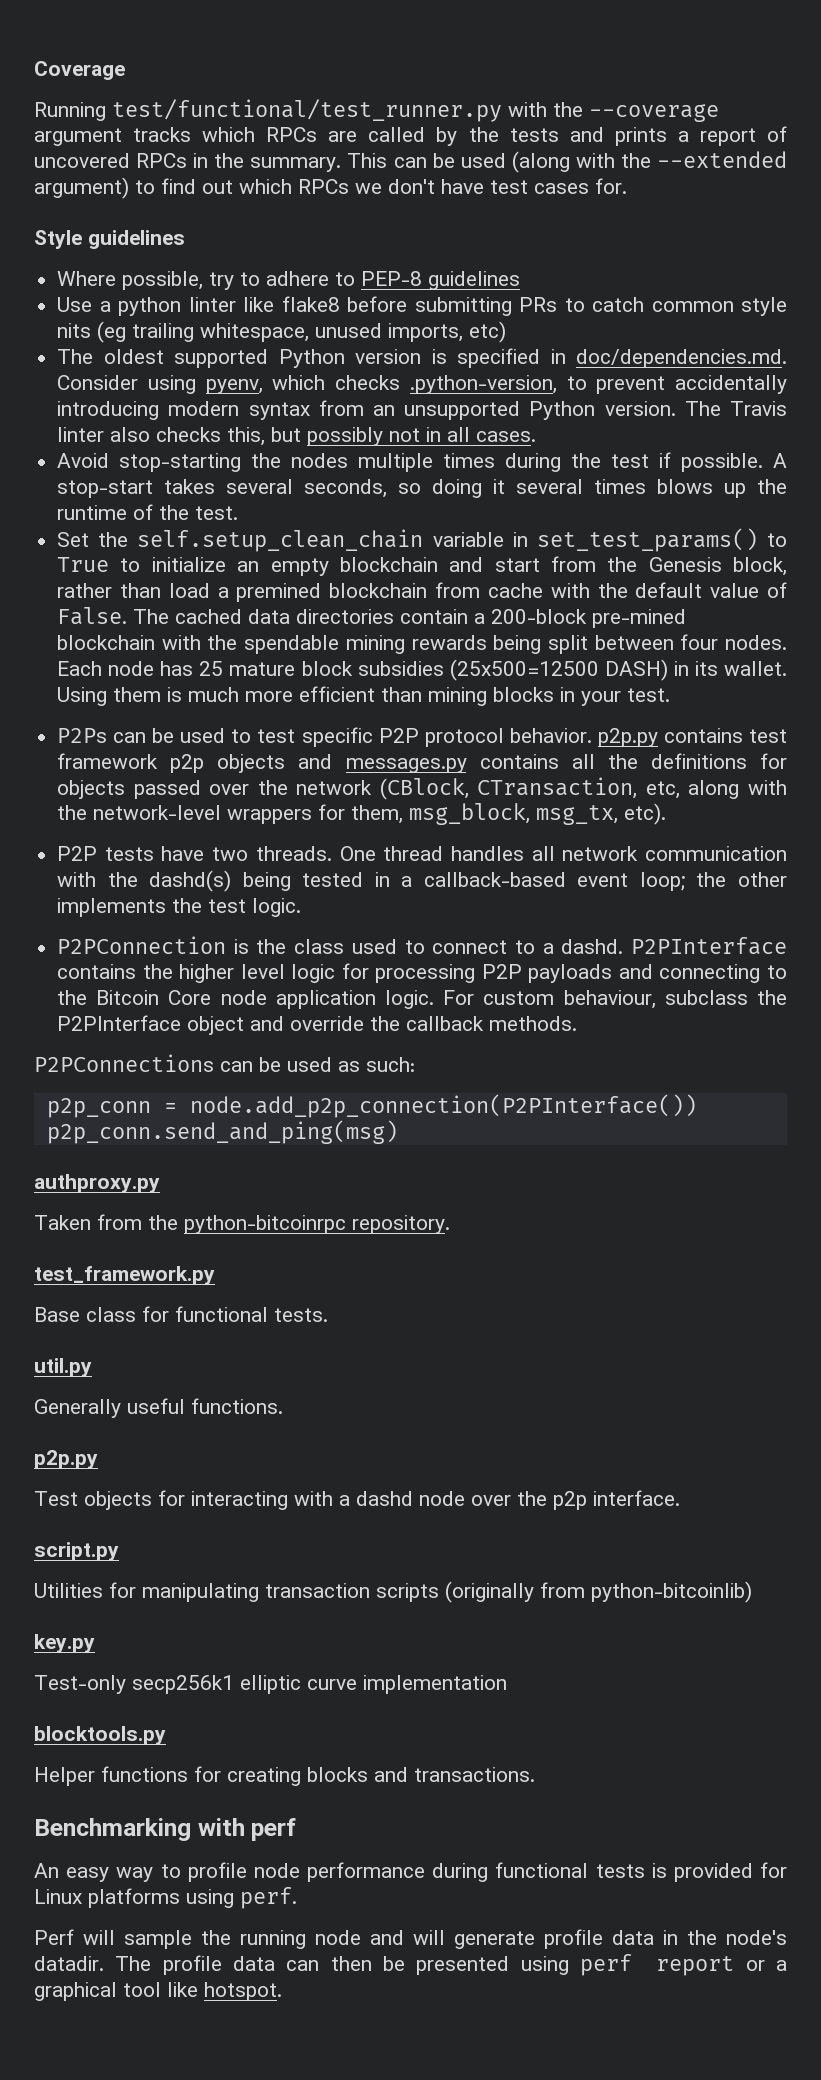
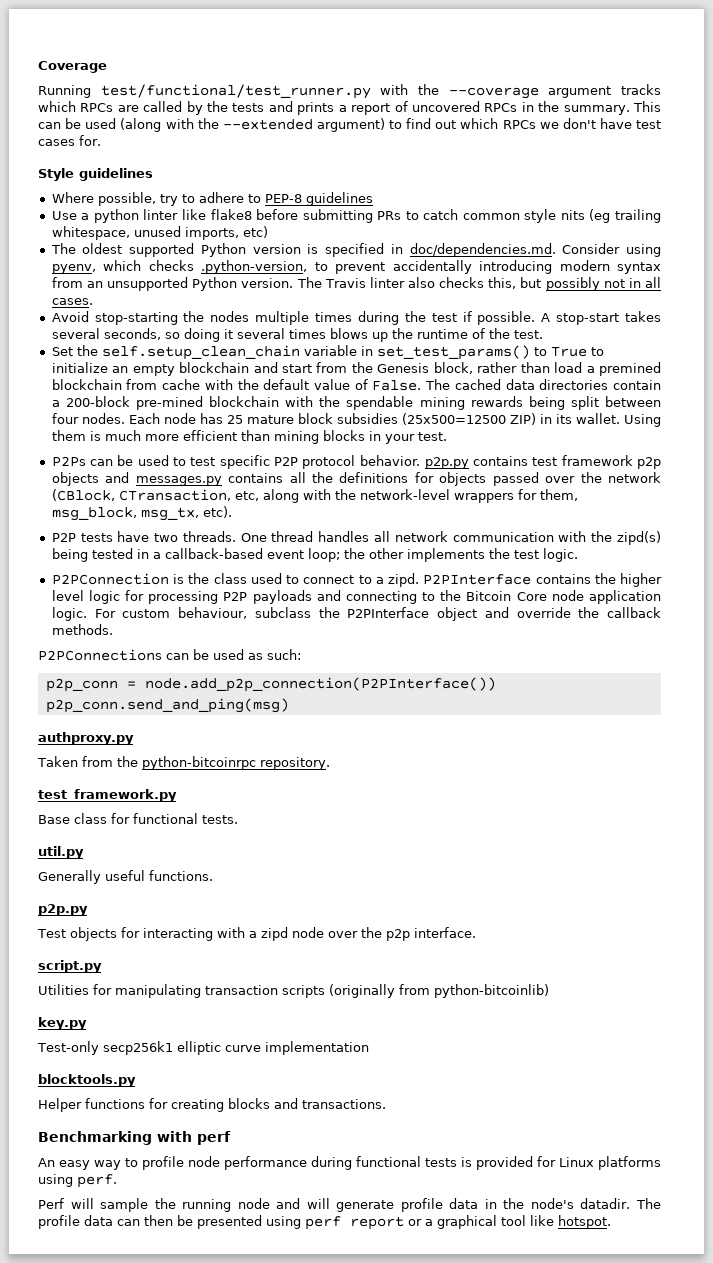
[604,659,668,681] DASH) -> [509,413,536,425] ZIP)
[149,870,232,892] dashd(s) -> [617,531,662,545] zipd(s)
[561,939,624,954] dashd. -> [388,573,419,587] zipd.
[356,1491,413,1506] dashd -> [260,927,288,941] zipd

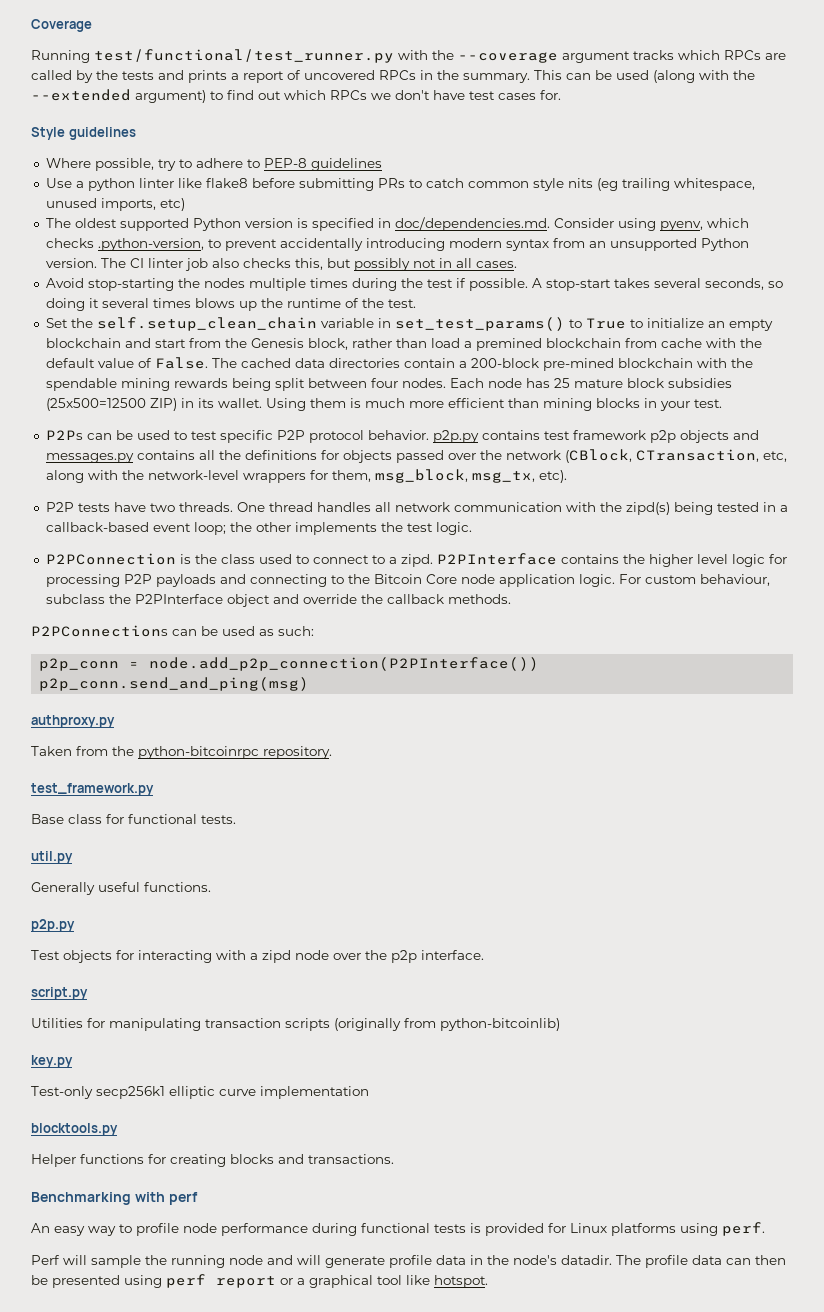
[324,277,405,288] Travis linter -> [129,258,208,271] CI linter job

